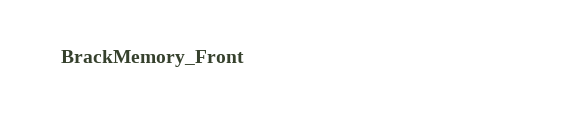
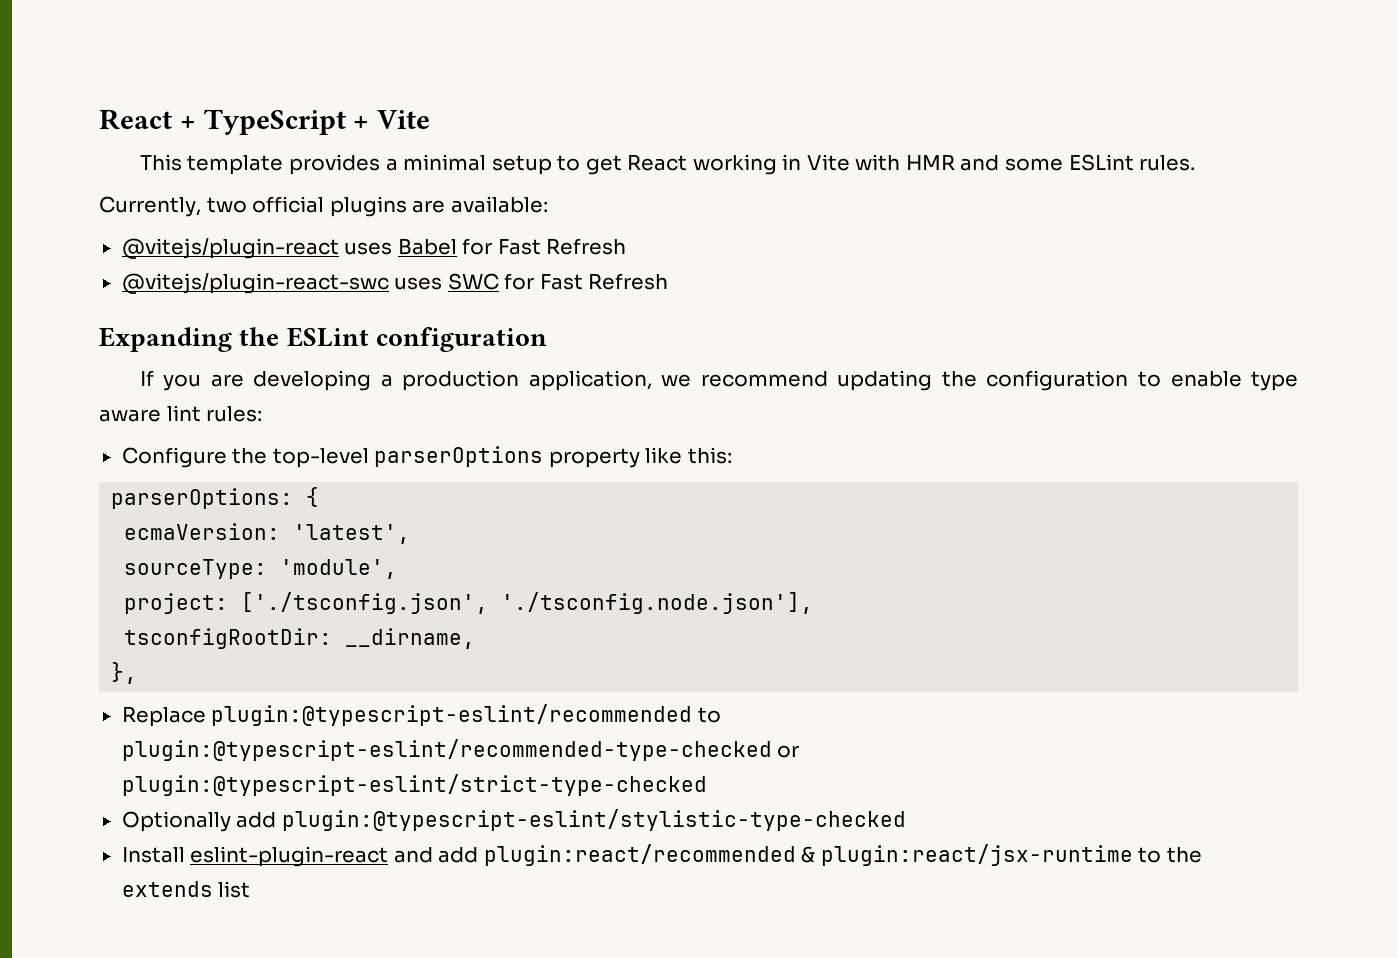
[61,50,244,67] BrackMemory_Front -> [99,109,431,135] [139,154,1196,175] [99,196,548,217] [121,238,627,259] [121,273,669,294] [99,327,547,352] [139,370,1298,391] [99,405,263,422] [121,446,732,468] [111,487,320,509] [124,523,411,544] [124,559,398,579] [124,592,814,614] [124,628,476,649] [111,662,138,684] [121,704,721,727] [121,739,800,761] [121,774,707,796] [121,809,906,832] [121,844,1202,867] [121,881,251,898] React + TypeScript + Vite // This template provides a minimal setup to get React working in Vite with HMR and some ESLint rules. // Currently, two official plugins are available: // @vitejs/plugin-react uses Babel for Fast Refresh // @vitejs/plugin-react-swc uses SWC for Fast Refresh // Expanding the ESLint configuration // If you are developing a production application, we recommend updating the configuration to enable type aware lint rules: // Configure the top-level parserOptions property like this: // parserOptions: { // ecmaVersion: 'latest', // sourceType: 'module', // project: ['./tsconfig.json', './tsconfig.node.json'], // tsconfigRootDir: __dirname, // }, // Replace plugin:@typescript-eslint/recommended to plugin:@typescript-eslint/recommended-type-checked or plugin:@typescript-eslint/strict-type-checked // Optionally add plugin:@typescript-eslint/stylistic-type-checked // Install eslint-plugin-react and add plugin:react/recommended & plugin:react/jsx-runtime to the extends list

